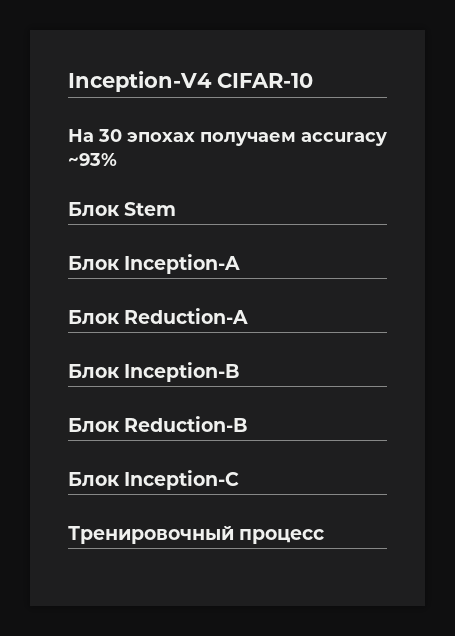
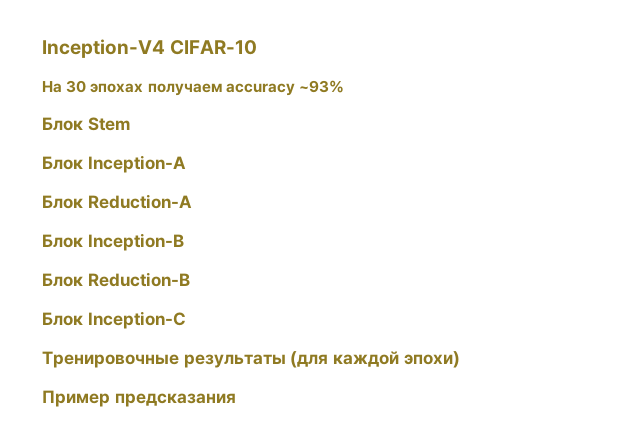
[68,526,325,544] Тренировочный процесс -> [42,351,460,368] [42,390,236,407] Тренировочные результаты (для каждой эпохи) // Пример предсказания

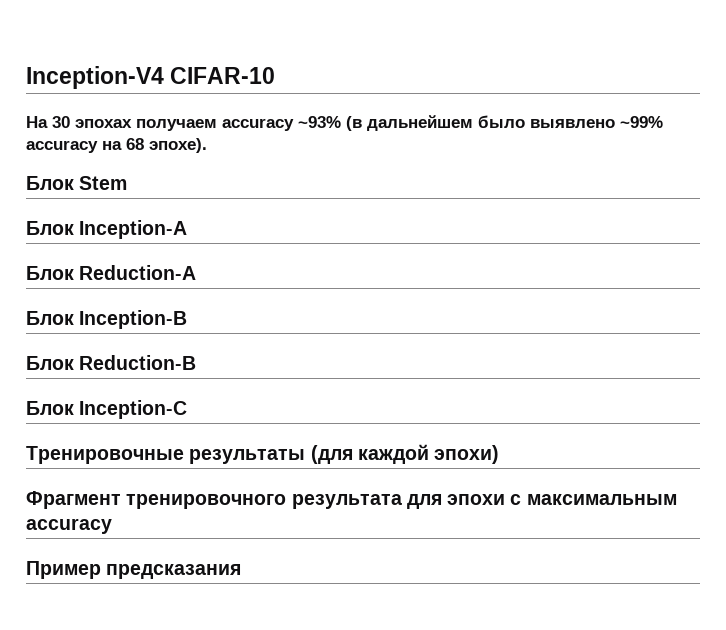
(344, 86) none -> [346,115,663,131] [26,138,207,153] (в дальнейшем было выявлено ~99% accuracy на 68 эпохе).
(460, 359) none -> [26,491,677,509] [26,518,112,534] // Фрагмент тренировочного результата для эпохи с максимальным accuracy

